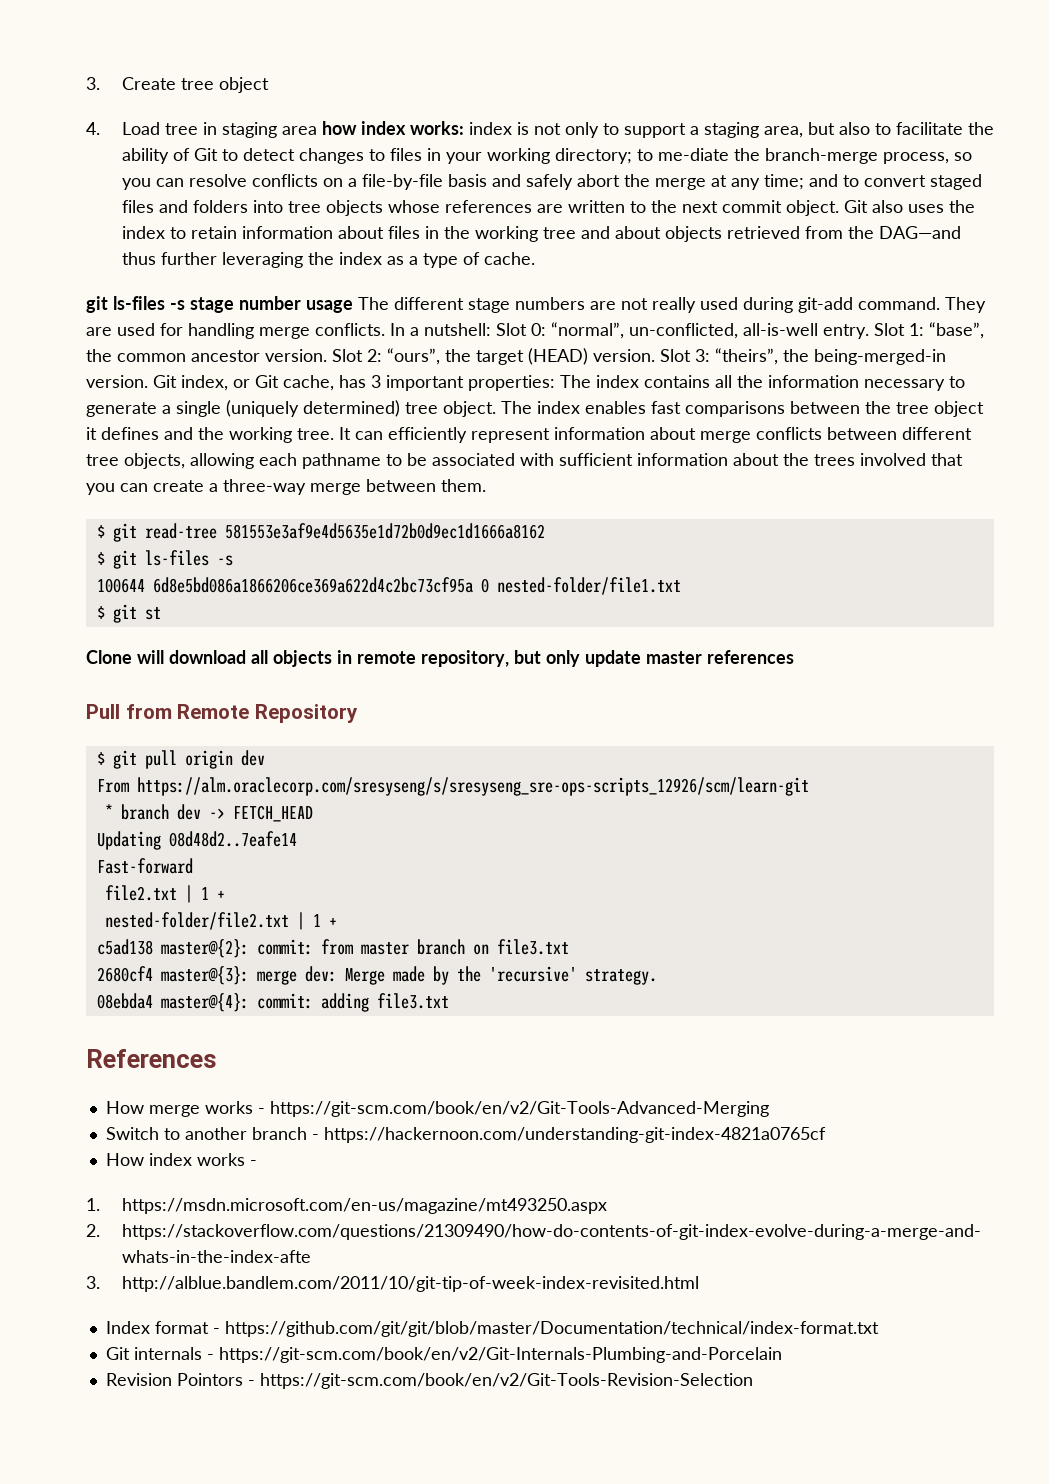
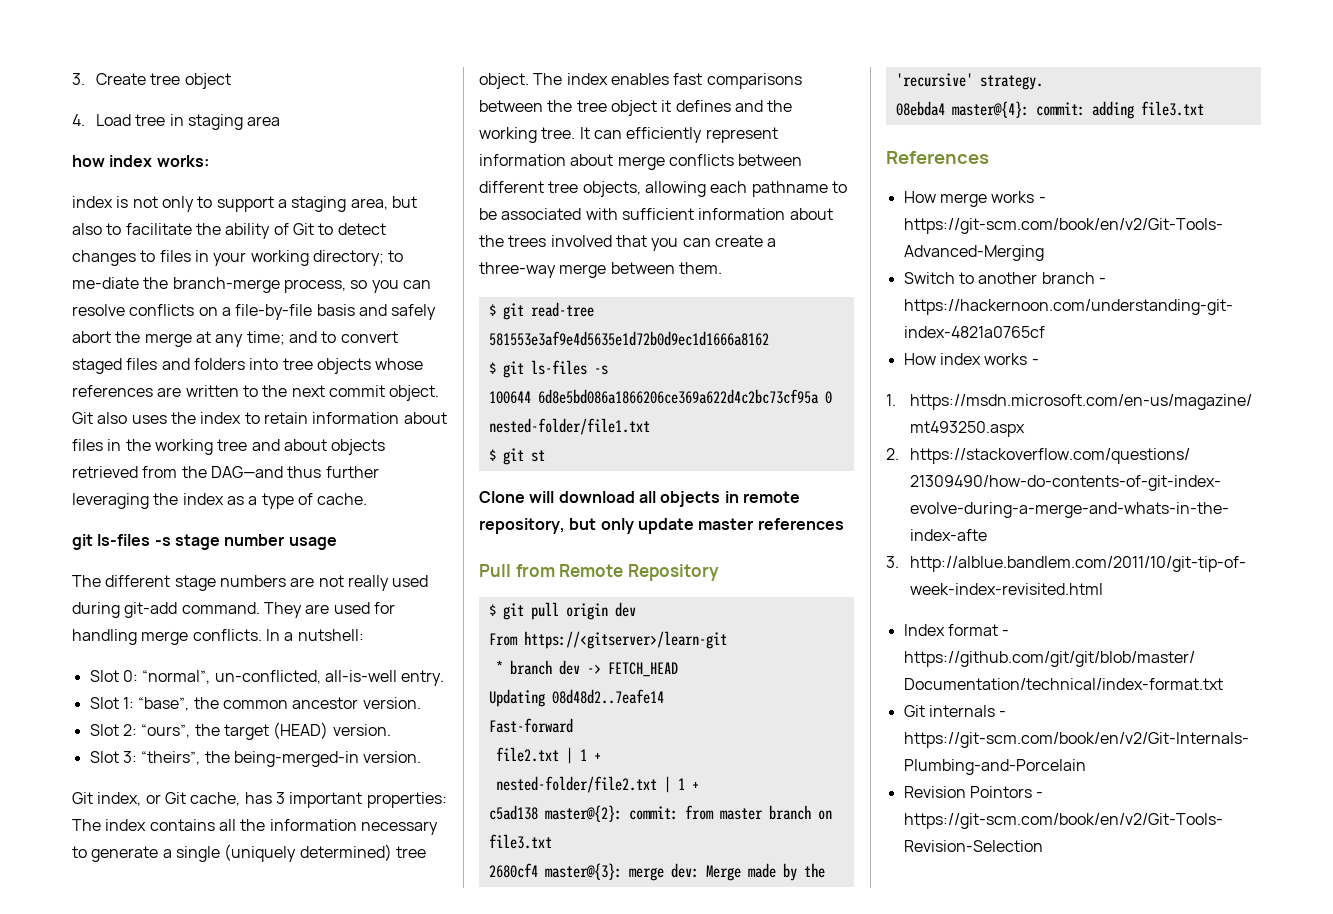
(317, 130) none -> (281, 121) //
(464, 128) none -> (209, 161) //
(353, 306) none -> (337, 543) //
(491, 329) none -> (364, 635) //
(869, 331) none -> (445, 678) //
(327, 355) none -> (421, 703) //
(655, 355) none -> (391, 730) //
(148, 381) none -> (422, 757) //
[136,777,809,796] https://alm.oraclecorp.com/sresyseng/s/sresyseng_sre-ops-scripts_12926/scm/learn-git -> [523,631,727,649] https://<gitserver>/learn-git

